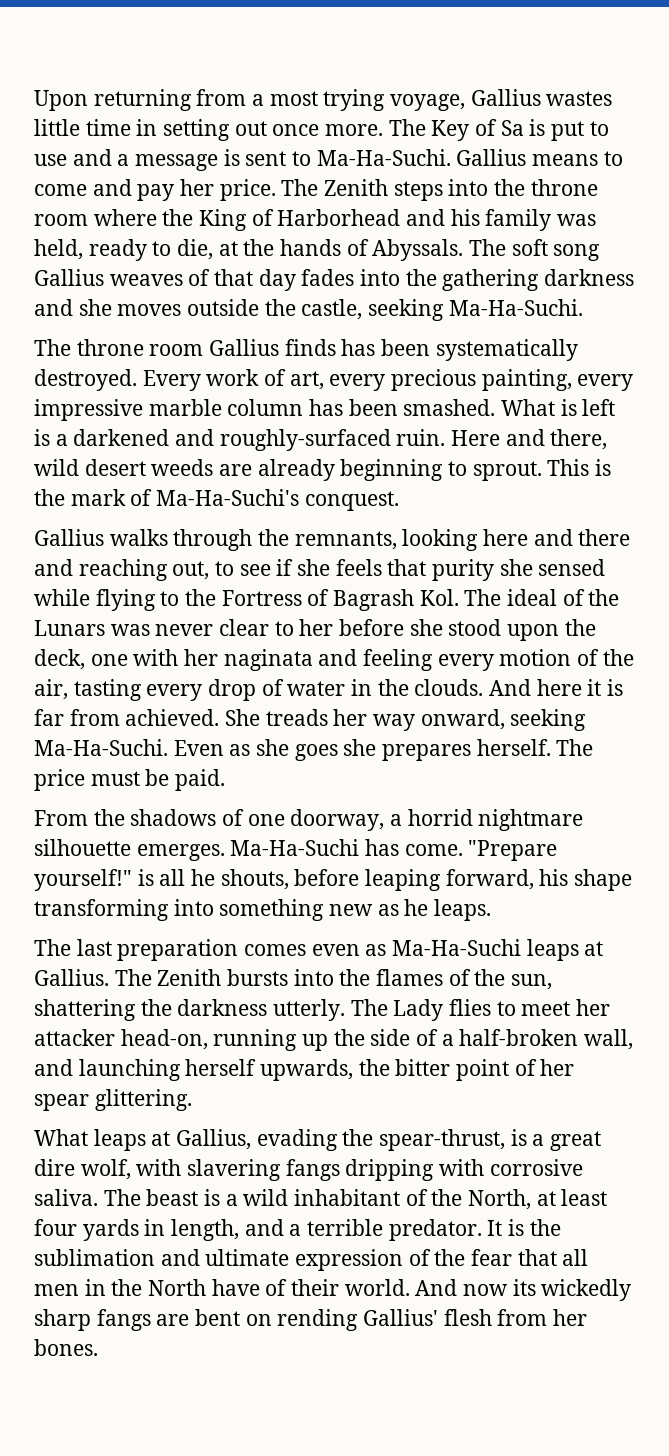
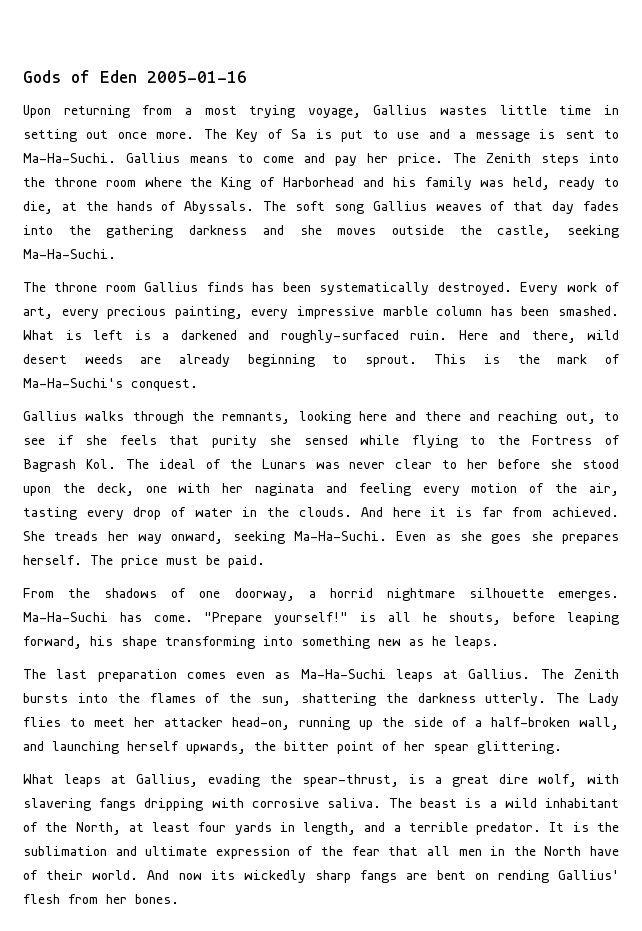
(34, 100) none -> [23,70,247,83] Gods of Eden 2005-01-16 //

